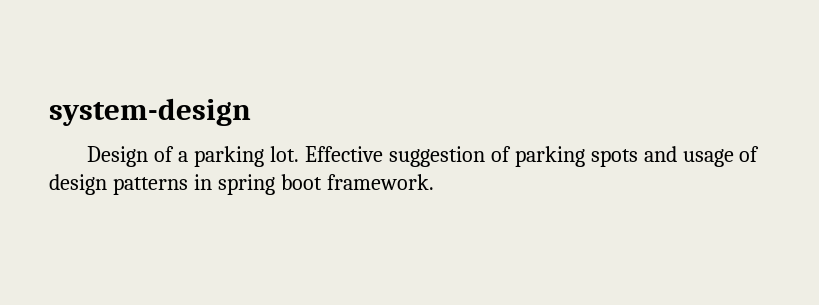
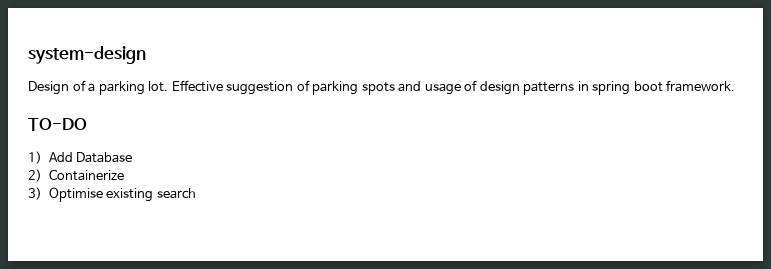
(434, 182) none -> [28,118,87,131] [28,151,133,164] [28,169,124,182] [28,187,196,202] // TO-DO // 1) Add Database // 2) Containerize // 3) Optimise existing search

